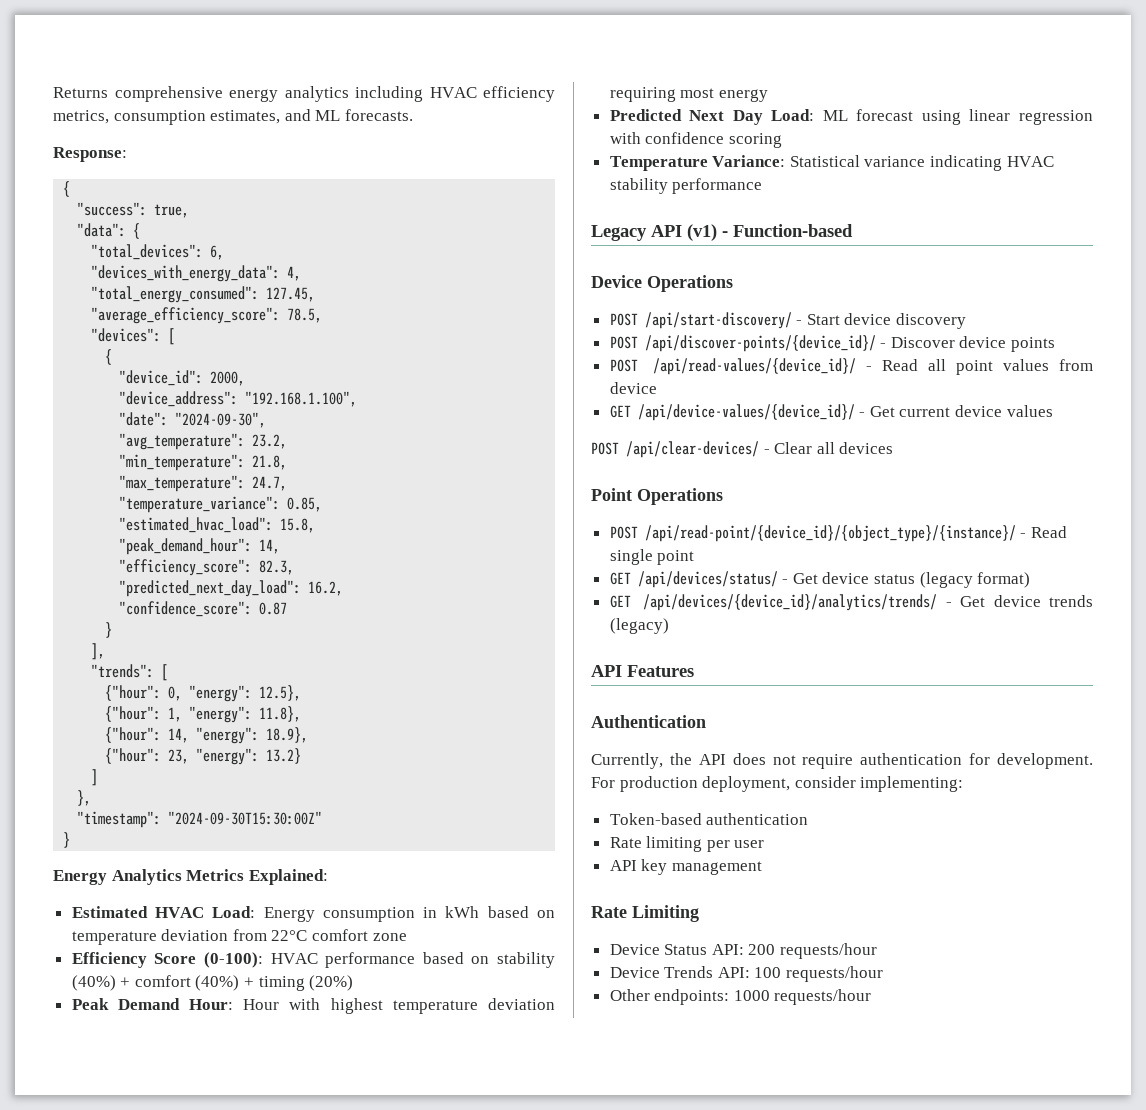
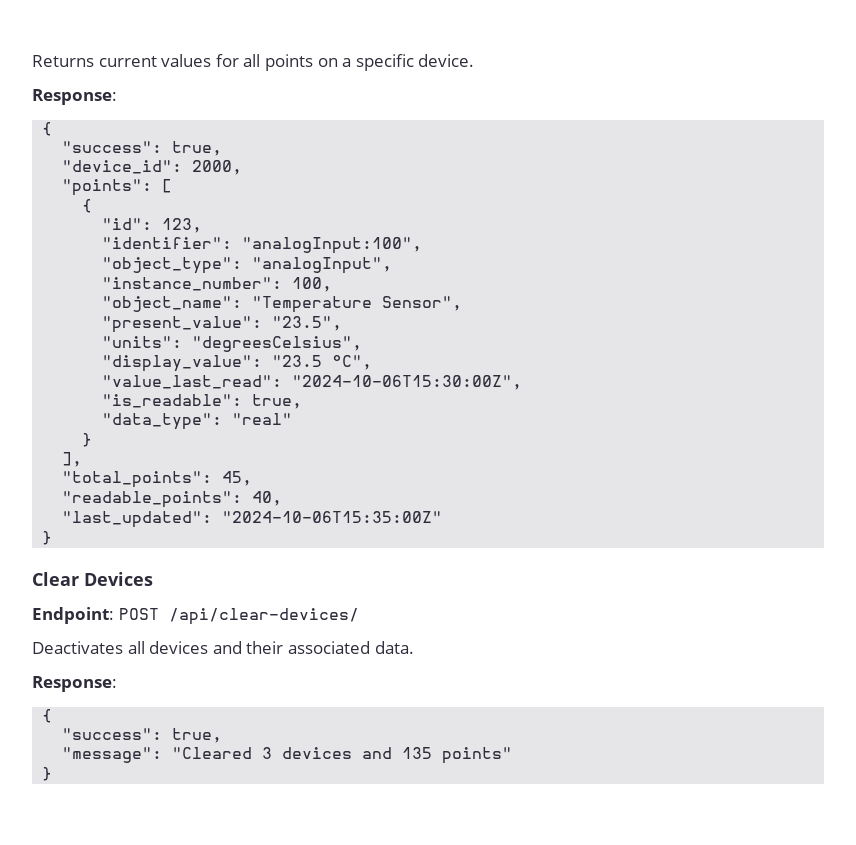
[114,86,555,102] [53,109,413,125] [53,147,127,162] [63,181,71,197] [77,202,190,218] [77,223,141,239] [91,244,225,260] [91,265,302,282] [91,286,316,303] [91,307,323,324] [91,328,176,345] [105,349,113,365] [119,370,246,386] [119,391,358,407] [119,412,267,428] [119,433,288,450] [119,454,288,471] [119,475,288,492] [119,496,323,513] [119,517,316,533] [119,538,281,555] [119,559,295,576] [119,580,344,597] [119,601,288,617] [105,622,113,638] [91,643,106,660] [91,664,169,681] [105,685,302,702] [105,706,302,723] [105,727,309,744] [105,748,302,765] [91,769,99,786] [77,790,92,806] [77,811,323,828] [63,832,71,848] [53,869,328,885] [71,906,556,922] [71,929,407,945] [71,952,555,968] [71,975,354,991] [71,998,556,1014] [609,87,768,102] [609,109,1093,125] [609,132,782,148] [609,155,1054,171] [609,178,763,194] [591,224,853,241] [591,275,733,292] [609,312,967,329] [609,335,1056,352] [609,358,1093,375] [609,382,657,394] [609,404,1053,421] comprehensive energy analytics including HVAC efficiency metrics, consumption estimates, and ML forecasts. // Response: // { // "success": true, // "data": { // "total_devices": 6, // "devices_with_energy_data": 4, // "total_energy_consumed": 127.45, // "average_efficiency_score": 78.5, // "devices": [ // { // "device_id": 2000, // "device_address": "192.168.1.100", // "date": "2024-09-30", // "avg_temperature": 23.2, // "min_temperature": 21.8, // "max_temperature": 24.7, // "temperature_variance": 0.85, // "estimated_hvac_load": 15.8, // "peak_demand_hour": 14, // "efficiency_score": 82.3, // "predicted_next_day_load": 16.2, // "confidence_score": 0.87 // } // ], // "trends": [ // {"hour": 0, "energy": 12.5}, // {"hour": 1, "energy": 11.8}, // {"hour": 14, "energy": 18.9}, // {"hour": 23, "energy": 13.2} // ] // }, // "timestamp": "2024-09-30T15:30:00Z" // } // Energy Analytics Metrics Explained: // Estimated HVAC Load: Energy consumption in kWh based on temperature deviation from 22°C comfort zone // Efficiency Score (0-100): HVAC performance based on stability (40%) + comfort (40%) + timing (20%) // Peak Demand Hour: Hour with highest temperature deviation requiring most energy // Predicted Next Day Load: ML forecast using linear regression with confidence scoring // Temperature Variance: Statistical variance indicating HVAC stability performance // Legacy API (v1) - Function-based // Device Operations // POST /api/start-discovery/ - Start device discovery // POST /api/discover-points/{device_id}/ - Discover device points // POST /api/read-values/{device_id}/ - Read all point values from device // GET /api/device-values/{device_id}/ - Get current device values // -> [98,54,475,71] [32,89,117,105] [42,122,53,136] [62,141,223,156] [62,160,243,175] [62,179,173,196] [82,199,93,213] [102,218,203,233] [102,237,423,254] [102,257,393,274] [102,277,333,292] [102,296,463,313] [102,316,343,333] [102,336,363,352] [102,355,373,372] [102,375,523,390] [102,394,303,409] [102,413,293,430] [82,433,93,447] [62,452,83,467] [62,471,253,488] [62,491,283,508] [62,511,443,528] [42,531,53,545] [32,572,153,586] [32,607,114,624] current values for all points on a specific device. // Response: // { // "success": true, // "device_id": 2000, // "points": [ // { // "id": 123, // "identifier": "analogInput:100", // "object_type": "analogInput", // "instance_number": 100, // "object_name": "Temperature Sensor", // "present_value": "23.5", // "units": "degreesCelsius", // "display_value": "23.5 °C", // "value_last_read": "2024-10-06T15:30:00Z", // "is_readable": true, // "data_type": "real" // } // ], // "total_points": 45, // "readable_points": 40, // "last_updated": "2024-10-06T15:35:00Z" // } // Clear Devices // Endpoint:
[763,442,813,454] - Clear -> [32,641,123,654] // Deactivates
[591,488,723,505] [609,525,1067,542] [609,549,695,565] [609,571,1031,588] [609,594,1093,611] [609,618,669,634] [591,665,694,677] [591,715,706,728] [591,753,1093,769] [591,776,964,792] [609,813,809,825] [609,836,765,852] [609,859,762,875] [591,905,699,922] [609,943,878,959] [609,966,884,982] [609,989,872,1005] // Point Operations // POST /api/read-point/{device_id}/{object_type}/{instance}/ - Read single point // GET /api/devices/status/ - Get device status (legacy format) // GET /api/devices/{device_id}/analytics/trends/ - Get device trends (legacy) // API Features // Authentication // Currently, the API does not require authentication for development. For production deployment, consider implementing: // Token-based authentication // Rate limiting per user // API key management // Rate Limiting // Device Status API: 200 requests/hour // Device Trends API: 100 requests/hour // Other endpoints: 1000 requests/hour -> [212,641,414,654] [32,676,117,692] [42,709,53,723] [62,728,223,743] [62,747,513,764] [42,767,53,781] and their associated data. // Response: // { // "success": true, // "message": "Cleared 3 devices and 135 points" // }

